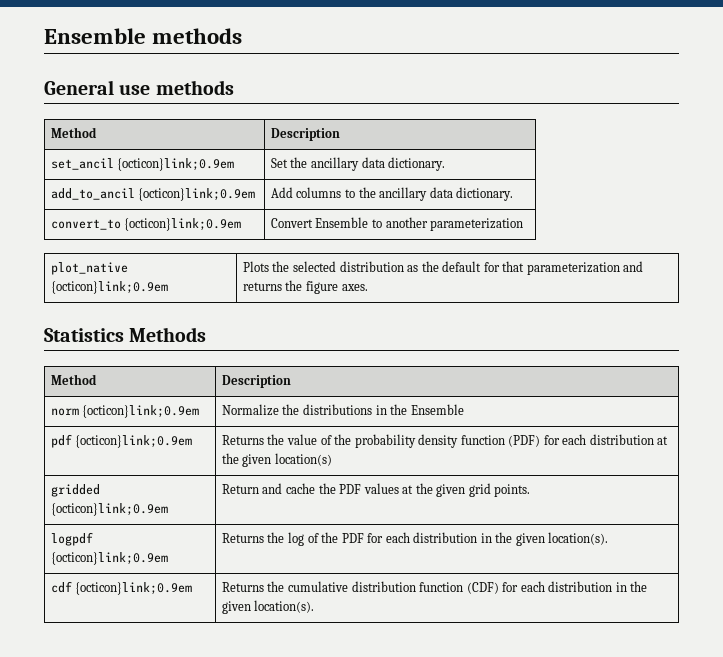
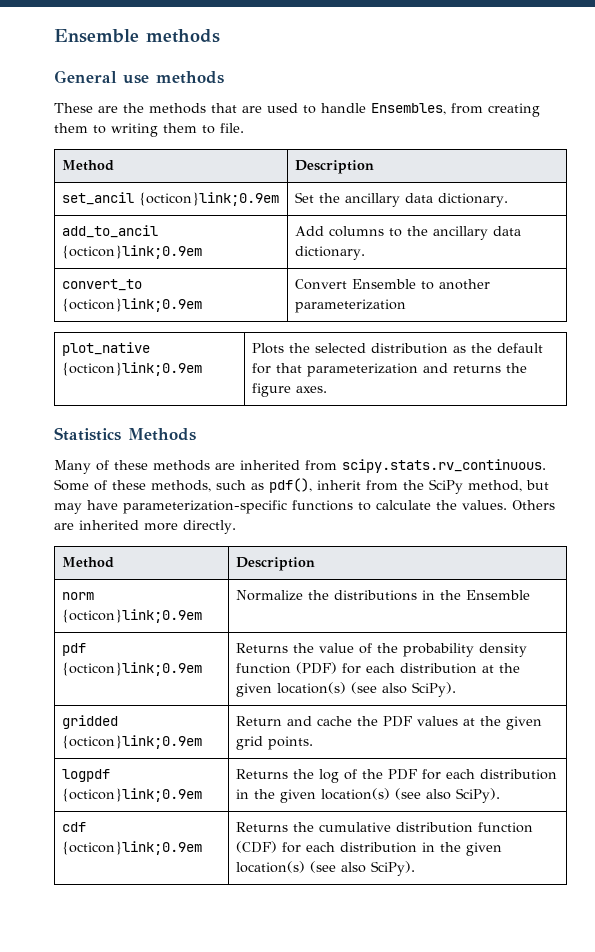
(234, 87) none -> [54,103,540,117] [54,123,244,137] // These are the methods that are used to handle Ensembles, from creating them to writing them to file.
(207, 334) none -> [54,459,546,474] [54,478,549,494] [54,500,555,514] [54,520,236,534] // Many of these methods are inherited from scipy.stats.rv_continuous. Some of these methods, such as pdf(), inherit from the SciPy method, but may have parameterization-specific functions to calculate the values. Others are inherited more directly.
(332, 459) none -> [351,682,457,697] (see also SciPy).
[548,532,609,545] location(s). -> [321,788,501,803] location(s) (see also SciPy).
[254,600,315,613] location(s). -> [236,861,416,876] location(s) (see also SciPy).

